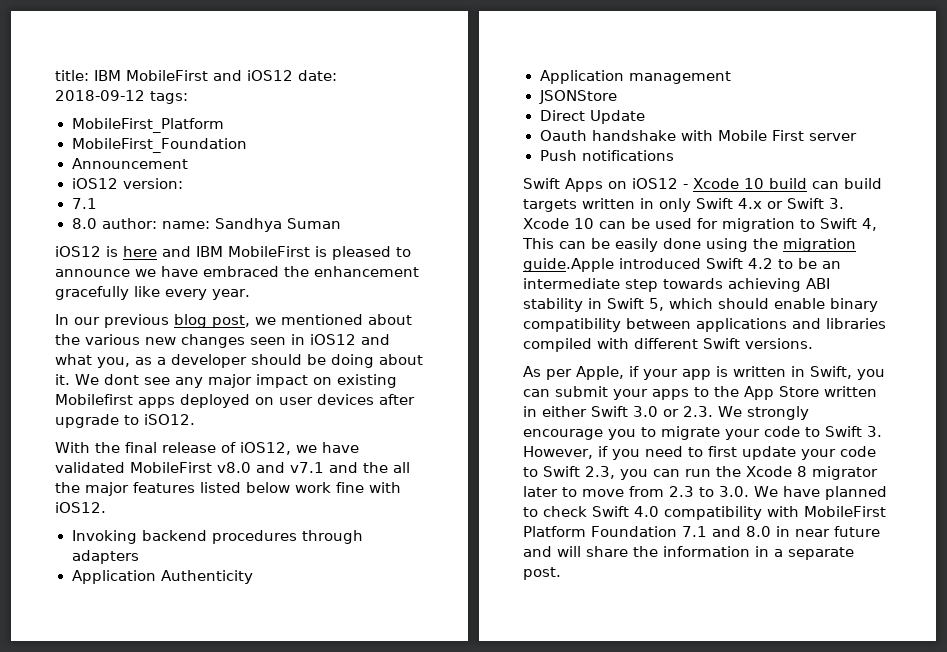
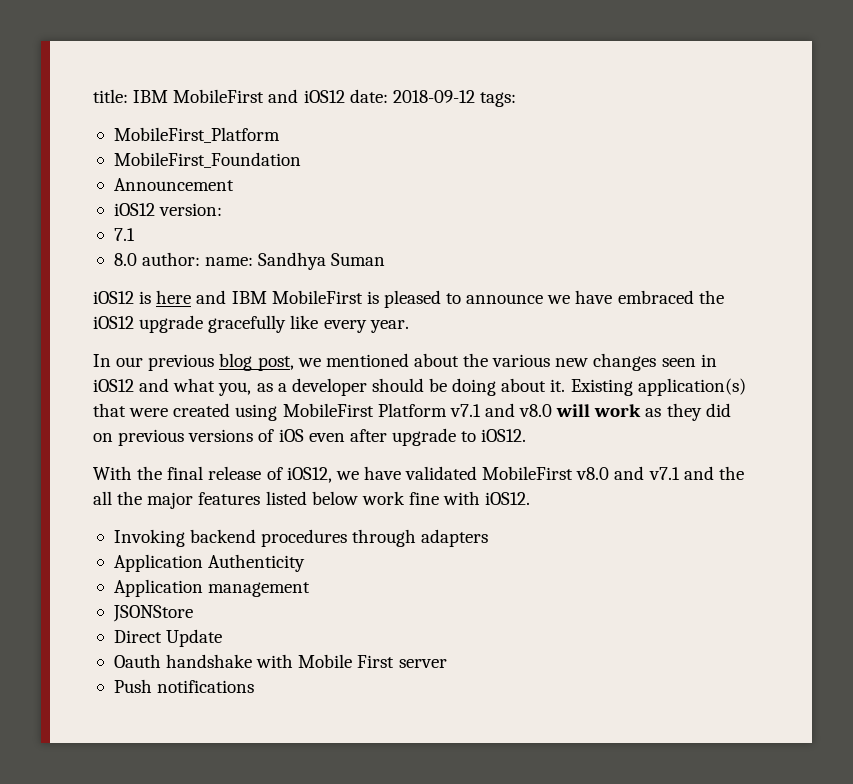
[314,266,419,277] enhancement -> [93,315,204,333] iOS12 upgrade
[75,374,397,388] [55,394,374,408] We dont see any major impact on existing Mobilefirst apps deployed on user devices -> [570,378,746,396] [93,403,731,421] [93,429,345,446] Existing application(s) that were created using MobileFirst Platform v7.1 and v8.0 will work as they did on previous versions of iOS even
[144,414,195,425] iSO12. -> [481,429,527,442] iOS12.
[523,178,882,192] [523,198,844,212] [523,218,877,232] [522,238,856,252] [523,258,841,272] [523,278,830,292] [523,298,878,312] [523,318,886,332] [523,338,813,352] [523,366,885,380] [523,386,877,400] [523,406,809,420] [523,426,882,440] [523,446,876,460] [523,466,878,480] [523,486,887,500] [523,506,886,520] [523,526,880,537] [523,546,854,560] [523,567,561,580] // Swift Apps on iOS12 - Xcode 10 build can build targets written in only Swift 4.x or Swift 3. Xcode 10 can be used for migration to Swift 4, This can be easily done using the migration guide.Apple introduced Swift 4.2 to be an intermediate step towards achieving ABI stability in Swift 5, which should enable binary compatibility between applications and libraries compiled with different Swift versions. // As per Apple, if your app is written in Swift, you can submit your apps to the App Store written in either Swift 3.0 or 2.3. We strongly encourage you to migrate your code to Swift 3. However, if you need to first update your code to Swift 2.3, you can run the Xcode 8 migrator later to move from 2.3 to 3.0. We have planned to check Swift 4.0 compatibility with MobileFirst Platform Foundation 7.1 and 8.0 in near future and will share the information in a separate post. -> (255, 686) none

